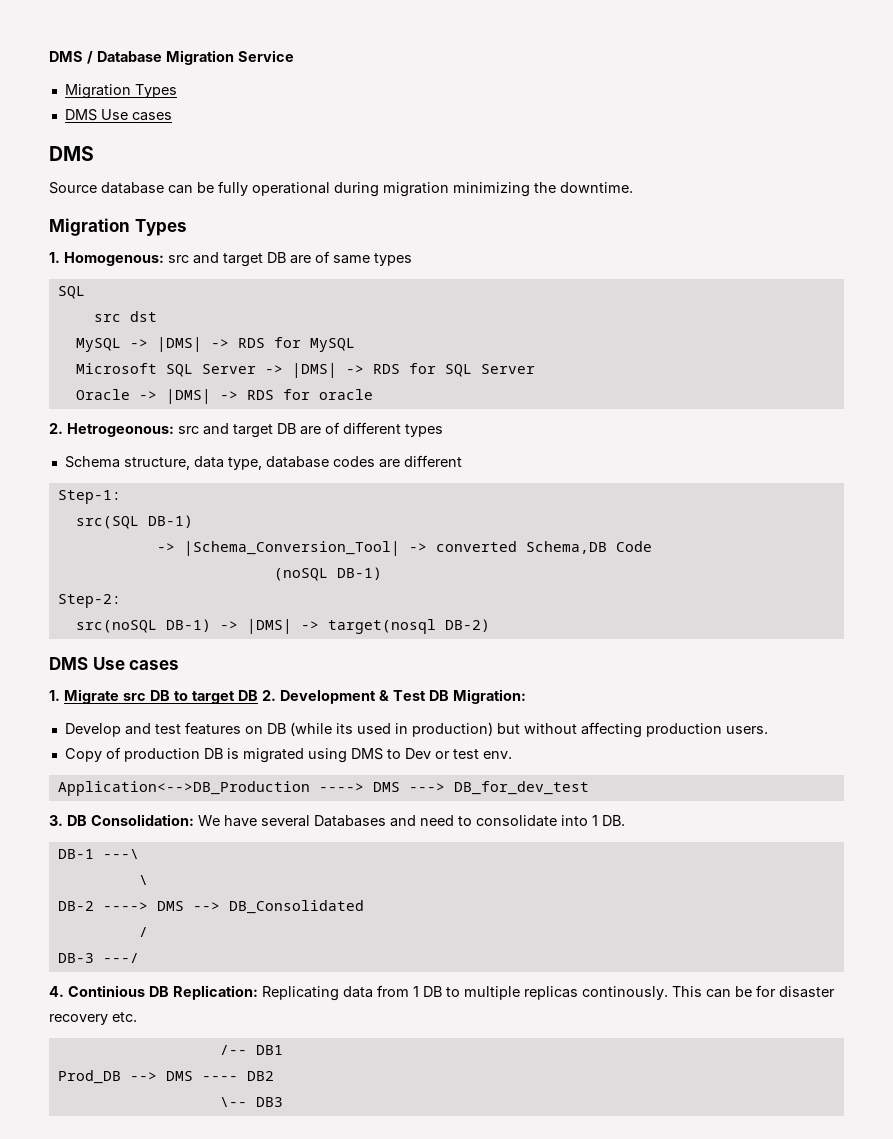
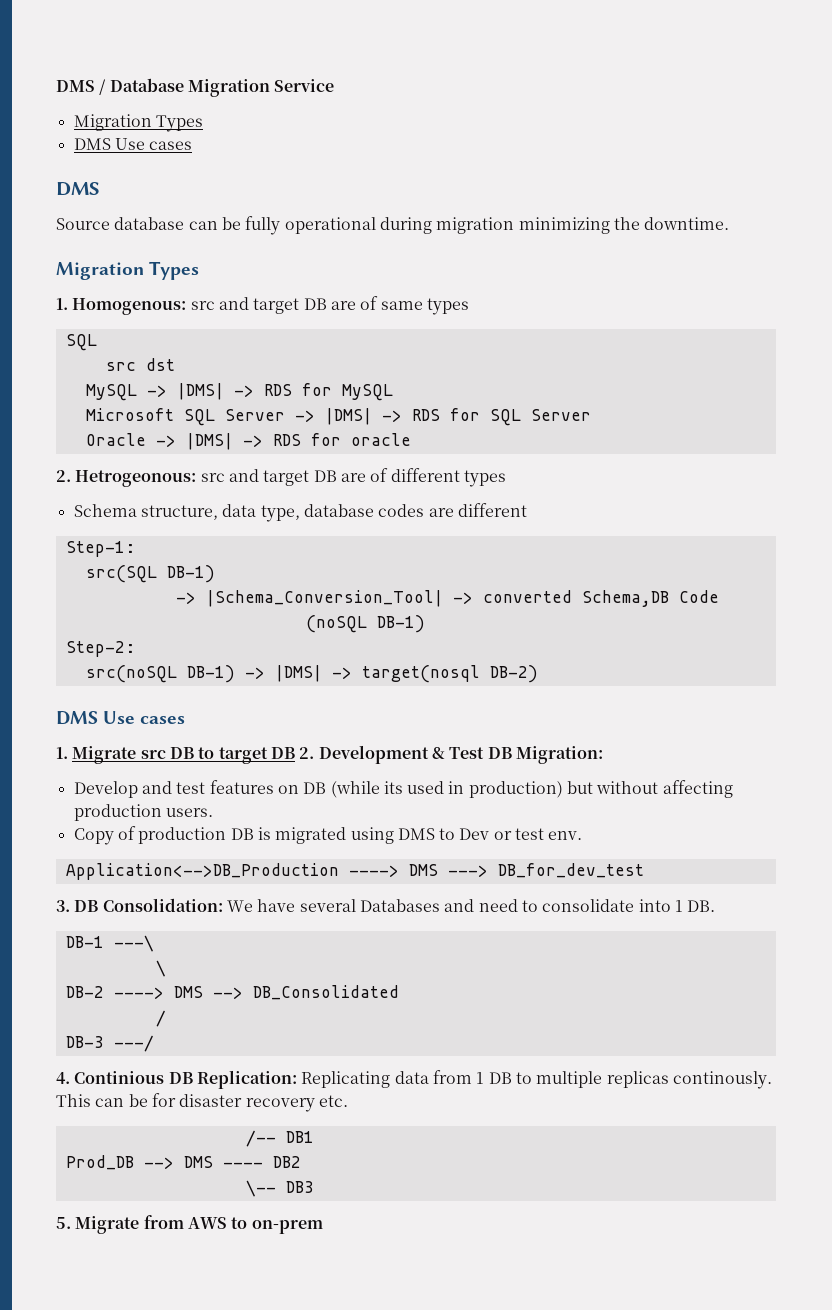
(283, 1102) none -> [56,1215,323,1234] // 5. Migrate from AWS to on-prem

